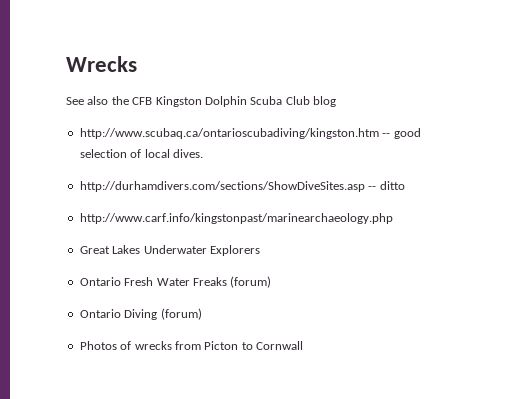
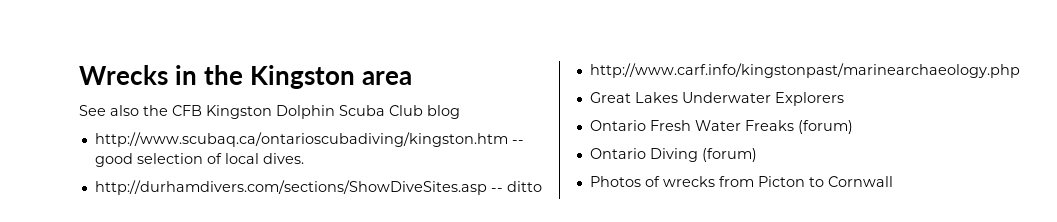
(137, 64) none -> [174,65,412,89] in the Kingston area

